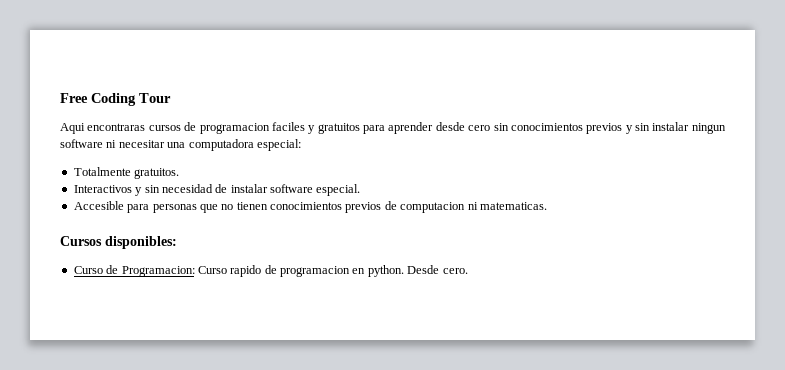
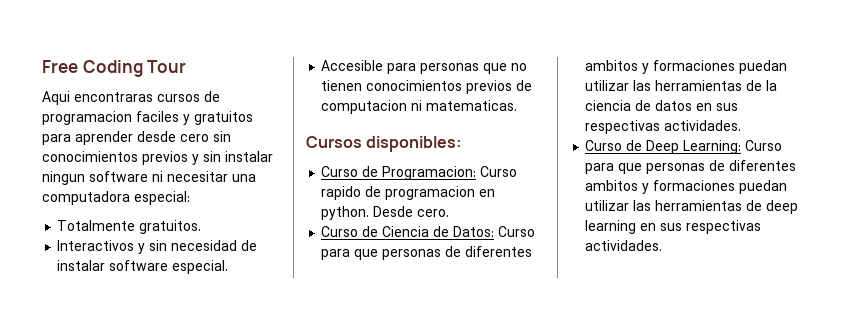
(468, 271) none -> [321,226,536,237] [321,246,533,260] [585,60,788,74] [585,80,778,91] [585,100,739,111] [585,120,742,134] [585,140,783,154] [585,160,797,174] [585,180,788,194] [585,200,799,214] [585,220,762,234] [585,240,663,251] // Curso de Ciencia de Datos: Curso para que personas de diferentes ambitos y formaciones puedan utilizar las herramientas de la ciencia de datos en sus respectivas actividades. // Curso de Deep Learning: Curso para que personas de diferentes ambitos y formaciones puedan utilizar las herramientas de deep learning en sus respectivas actividades.

